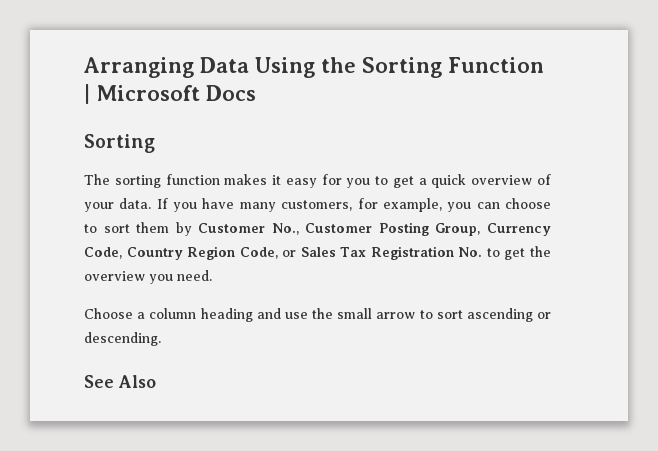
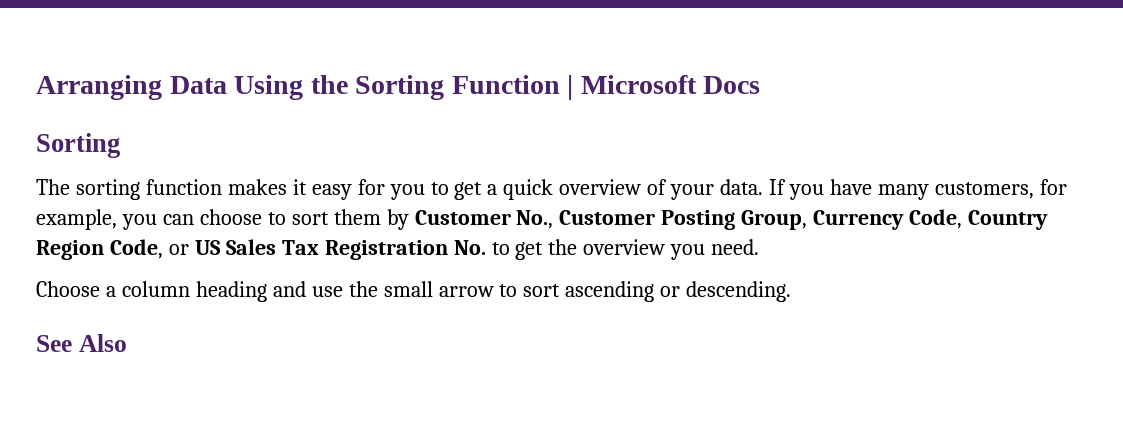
(297, 253) none -> [194,240,221,255] US

